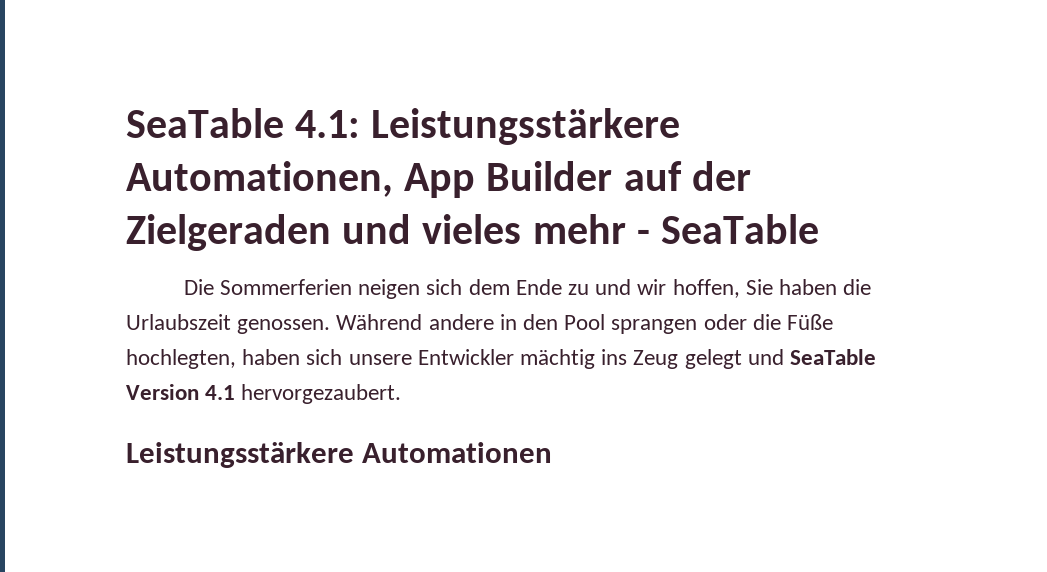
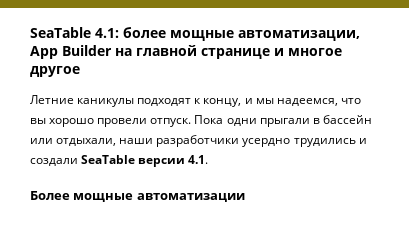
[371,108,681,145] [126,161,751,198] [126,214,820,251] [183,279,872,299] [126,314,834,334] [126,349,877,369] [126,384,402,404] [126,442,553,468] Leistungsstärkere Automationen, App Builder auf der Zielgeraden und vieles mehr - SeaTable // Die Sommerferien neigen sich dem Ende zu und wir hoffen, Sie haben die Urlaubszeit genossen. Während andere in den Pool sprangen oder die Füße hochlegten, haben sich unsere Entwickler mächtig ins Zeug gelegt und SeaTable Version 4.1 hervorgezaubert. // Leistungsstärkere Automationen -> [122,27,360,41] [30,45,342,59] [30,66,80,77] [30,95,361,107] [30,115,372,127] [30,135,367,147] [30,155,209,167] [30,191,245,202] более мощные автоматизации, App Builder на главной странице и многое другое // Летние каникулы подходят к концу, и мы надеемся, что вы хорошо провели отпуск. Пока одни прыгали в бассейн или отдыхали, наши разработчики усердно трудились и создали SeaTable версии 4.1. // Более мощные автоматизации

